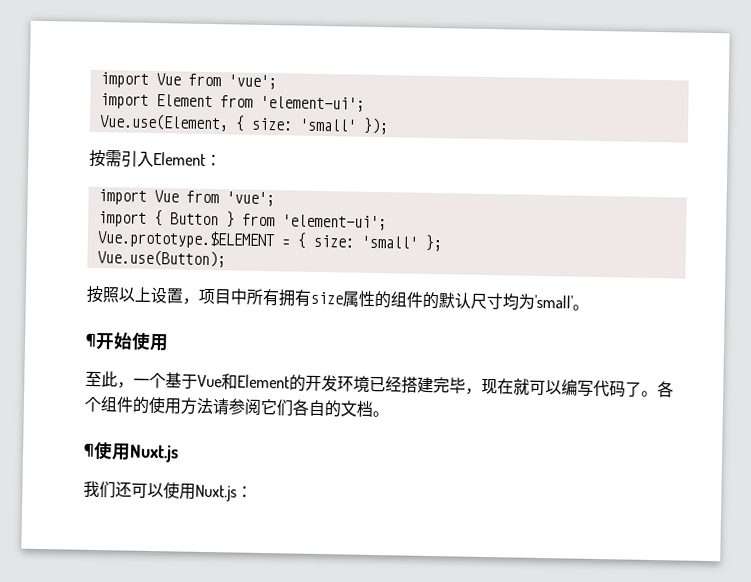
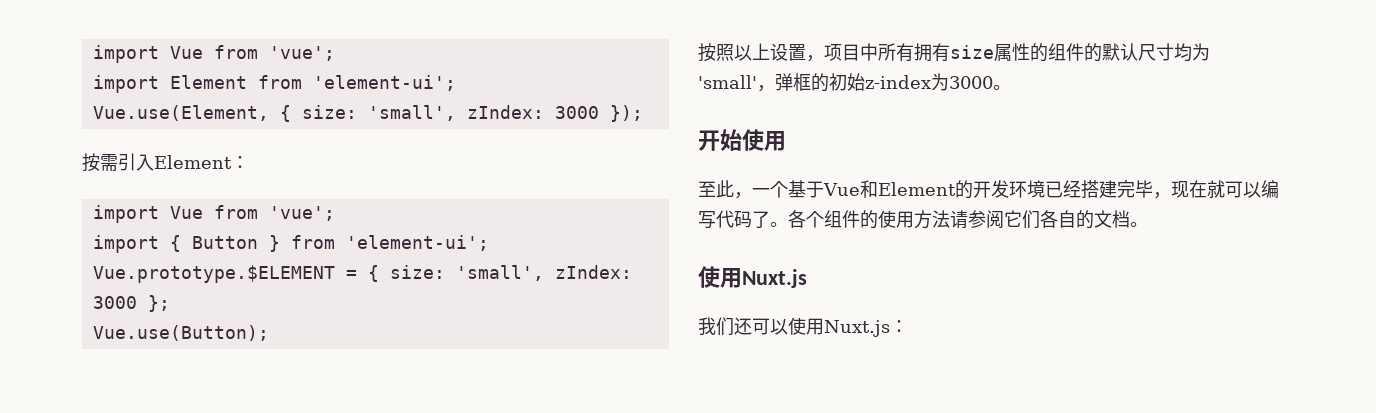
[298,118,357,132] 'small' -> [367,105,599,121] 'small', zIndex: 3000
[360,235,418,249] 'small' -> [455,265,632,281] [92,296,137,309] 'small', zIndex: 3000
[572,304,589,311] [85,333,97,347] 。 // ¶ -> [757,73,1011,92] ，弹框的初始z-index为3000。 //
[83,443,95,457] ¶ -> (1148, 224) none

